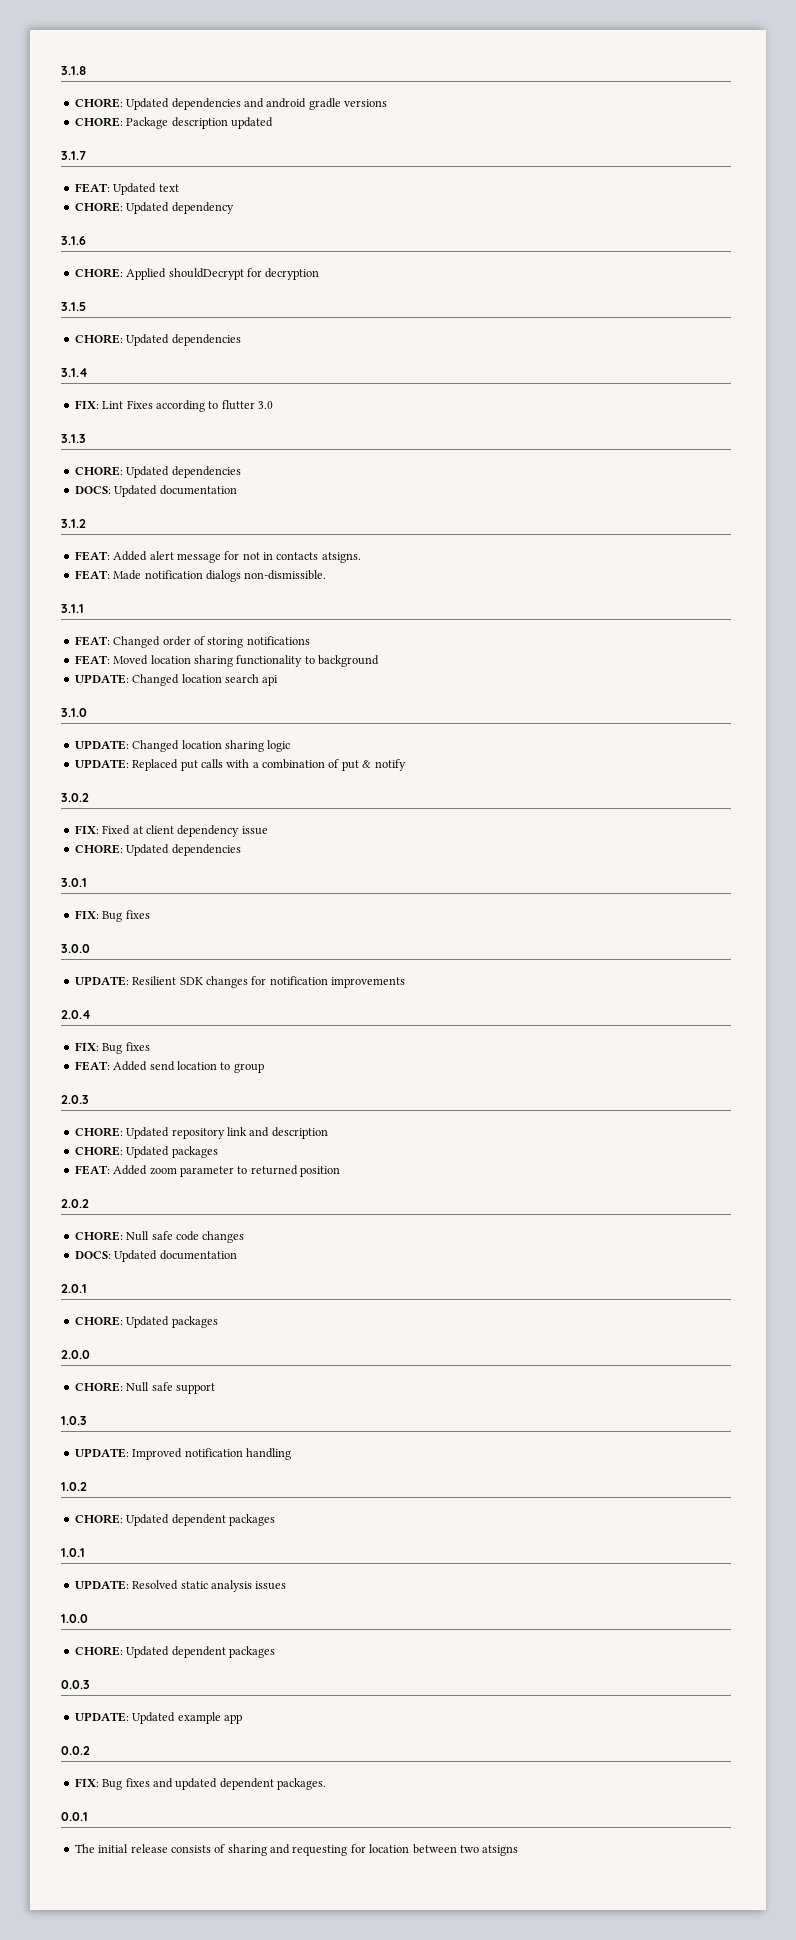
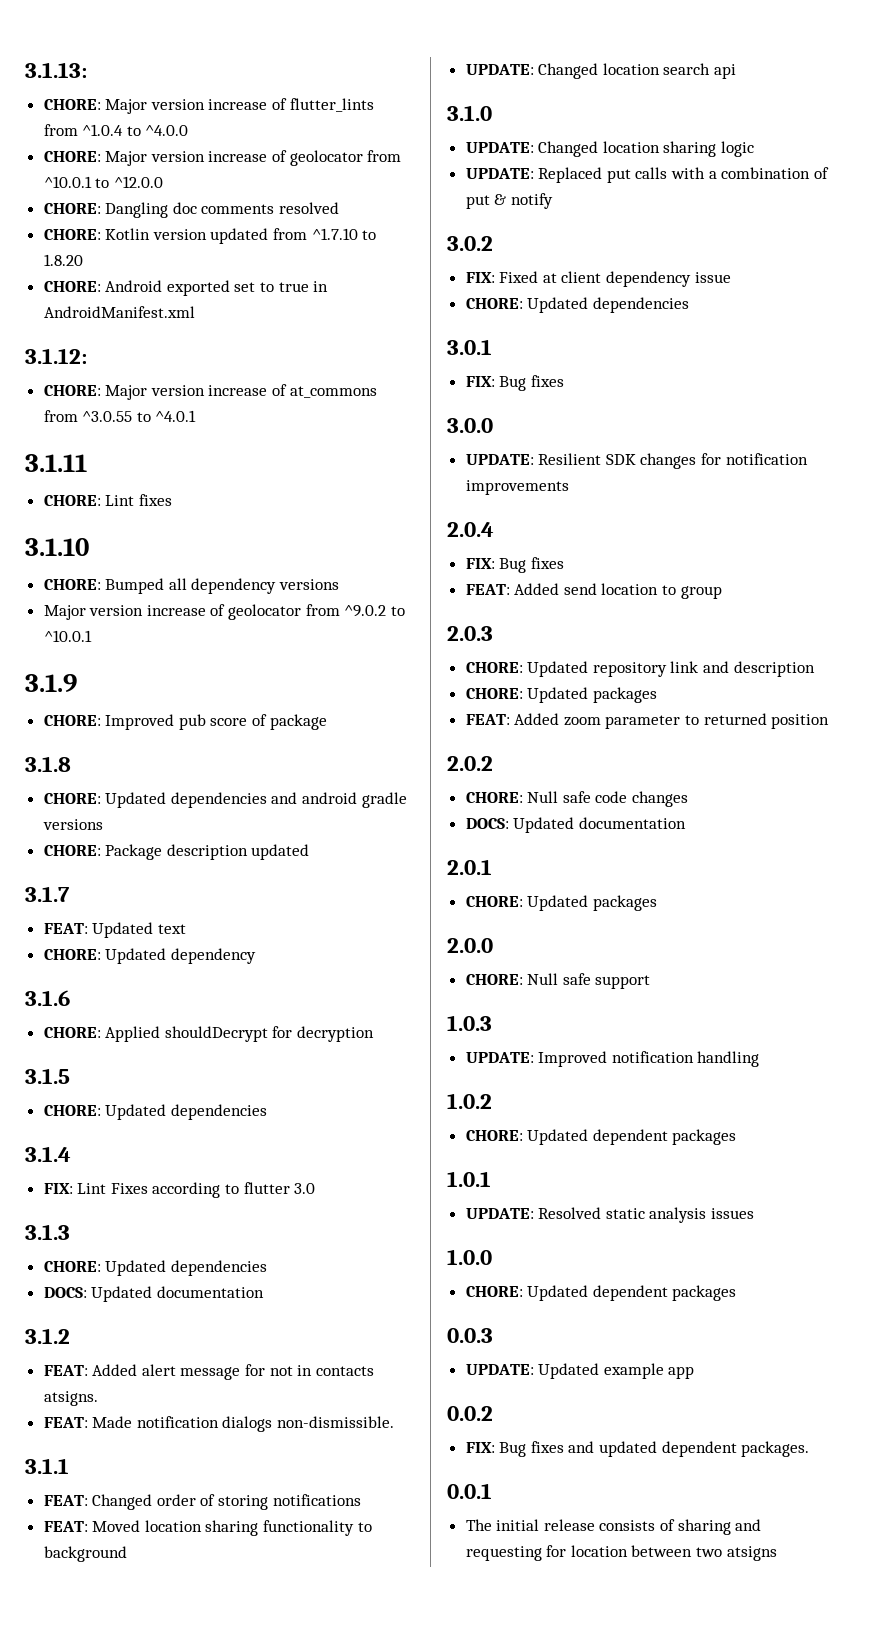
(61, 70) none -> [25,62,87,78] [43,98,374,114] [43,124,189,136] [43,150,402,166] [43,176,163,188] [43,202,340,218] [43,228,377,244] [43,254,83,266] [43,280,329,296] [43,306,195,318] [25,348,87,364] [43,384,377,400] [43,410,197,422] [25,454,87,472] [43,494,172,506] [25,538,89,556] [43,578,340,594] [43,604,405,620] [43,630,92,642] [25,674,77,692] [43,714,327,730] 3.1.13: // CHORE: Major version increase of flutter_lints from ^1.0.4 to ^4.0.0 // CHORE: Major version increase of geolocator from ^10.0.1 to ^12.0.0 // CHORE: Dangling doc comments resolved // CHORE: Kotlin version updated from ^1.7.10 to 1.8.20 // CHORE: Android exported set to true in AndroidManifest.xml // 3.1.12: // CHORE: Major version increase of at_commons from ^3.0.55 to ^4.0.1 // 3.1.11 // CHORE: Lint fixes // 3.1.10 // CHORE: Bumped all dependency versions // Major version increase of geolocator from ^9.0.2 to ^10.0.1 // 3.1.9 // CHORE: Improved pub score of package //

